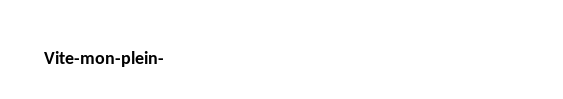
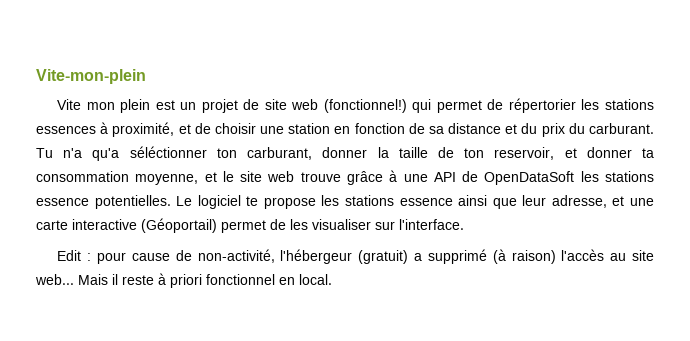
[44,51,164,67] Vite-mon-plein- -> [36,69,146,84] [57,98,654,113] [36,122,654,137] [36,146,654,161] [36,170,654,185] [36,195,654,209] [36,218,464,233] [57,249,654,264] [35,273,332,288] Vite-mon-plein // Vite mon plein est un projet de site web (fonctionnel!) qui permet de répertorier les stations essences à proximité, et de choisir une station en fonction de sa distance et du prix du carburant. Tu n'a qu'a séléctionner ton carburant, donner la taille de ton reservoir, et donner ta consommation moyenne, et le site web trouve grâce à une API de OpenDataSoft les stations essence potentielles. Le logiciel te propose les stations essence ainsi que leur adresse, et une carte interactive (Géoportail) permet de les visualiser sur l'interface. // Edit : pour cause de non-activité, l'hébergeur (gratuit) a supprimé (à raison) l'accès au site web... Mais il reste à priori fonctionnel en local.

